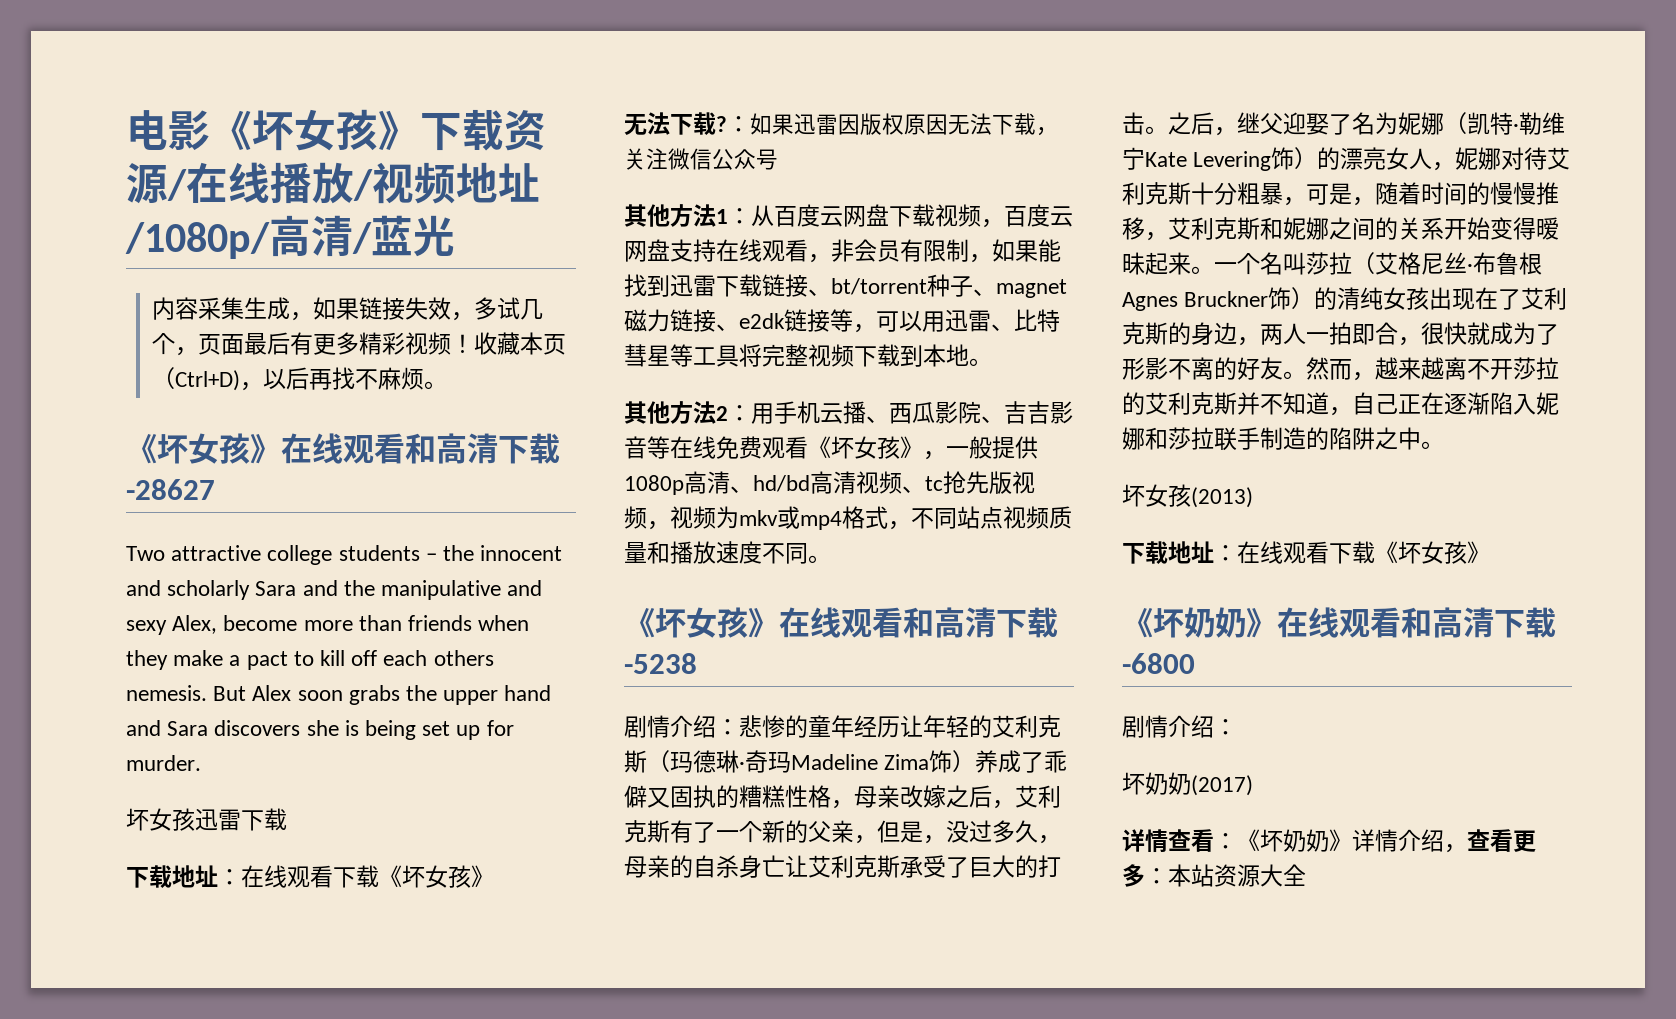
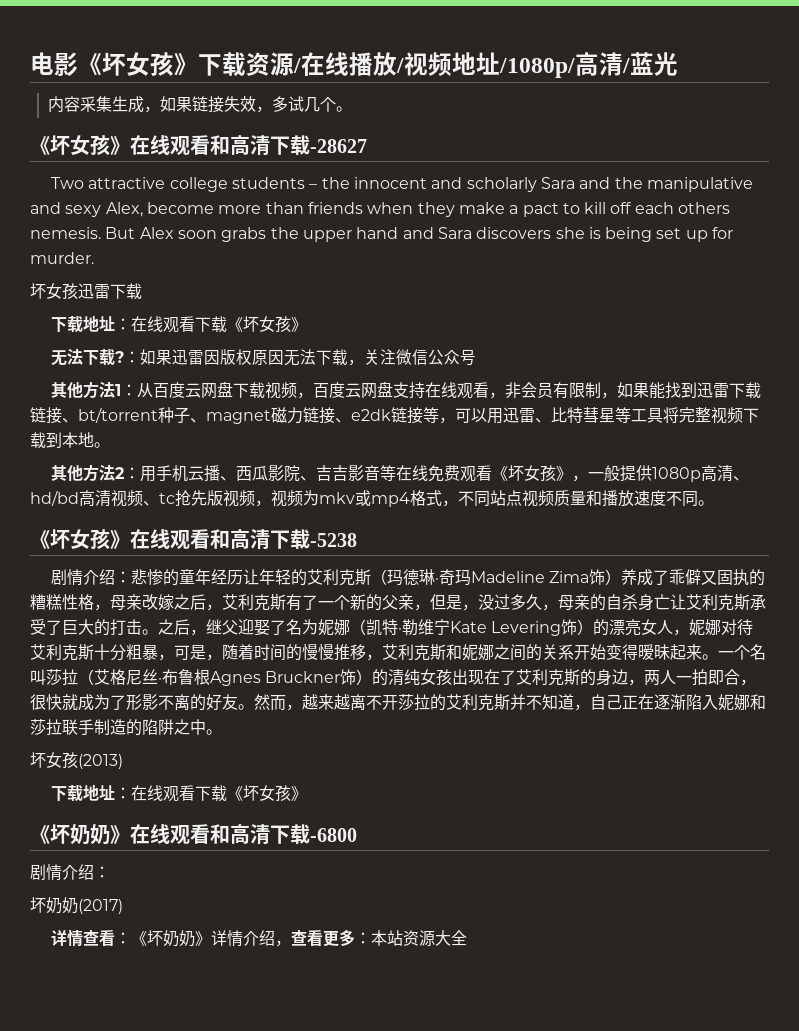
[175,332,567,356] [152,367,425,391] ，页面最后有更多精彩视频！收藏本页（Ctrl+D)，以后再找不麻烦 -> (337, 104) none

